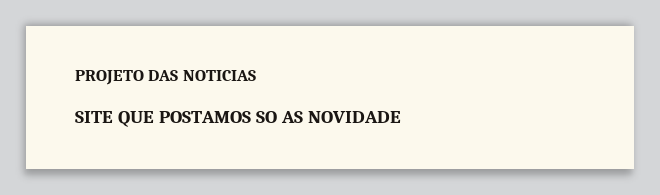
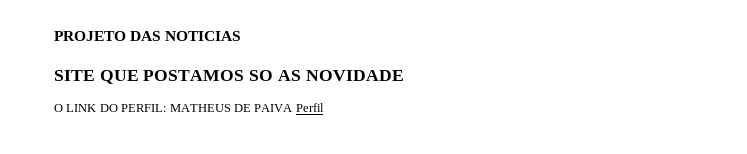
(401, 117) none -> [54,103,324,112] // O LINK DO PERFIL: MATHEUS DE PAIVA Perfil

